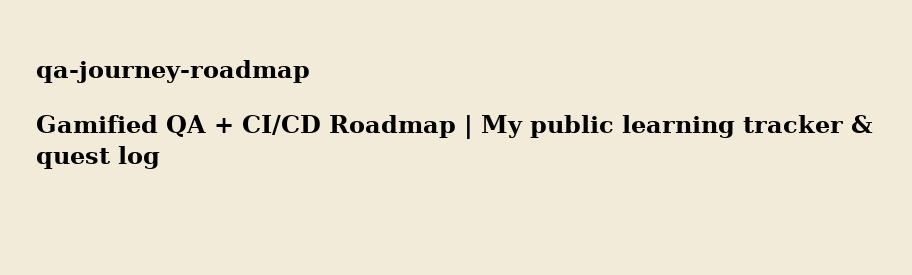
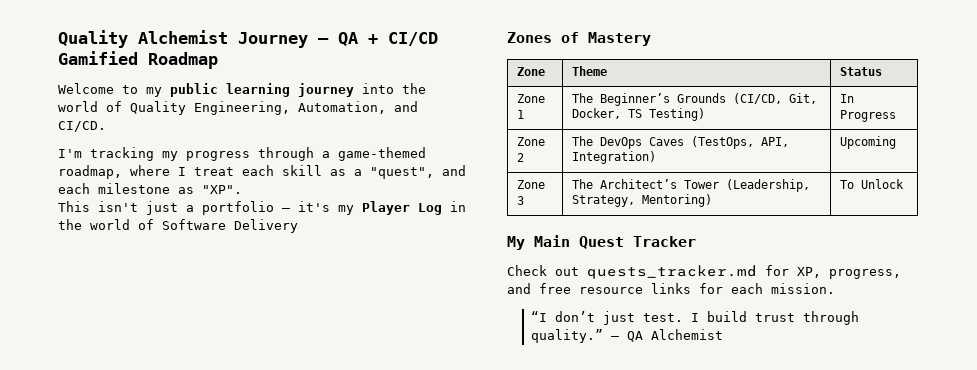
[36,60,310,83] [36,115,158,133] qa-journey-roadmap // Gamified -> [58,30,329,48] Quality Alchemist Journey –
(321, 125) none -> [58,51,138,65] Gamified
[464,115,873,139] [36,146,160,169] | My public learning tracker & quest log -> [58,83,426,97] [58,101,418,115] [58,121,106,132] [58,147,426,161] [58,165,466,179] [58,183,242,194] [58,201,466,215] [58,219,298,233] [507,32,651,46] [517,67,546,76] [572,66,608,76] [840,67,883,76] [517,94,546,103] [517,110,525,119] [572,93,818,106] [572,108,706,121] [840,94,855,103] [840,110,897,122] [517,137,546,146] [517,153,525,162] [572,136,790,149] [572,151,657,164] [840,136,897,149] [517,180,546,189] [517,196,525,205] [572,179,811,192] [572,194,713,207] [840,179,905,189] [507,235,696,250] [507,265,901,279] [507,283,835,294] [531,311,860,325] [531,329,724,343] // Welcome to my public learning journey into the world of Quality Engineering, Automation, and CI/CD. // I'm tracking my progress through a game-themed roadmap, where I treat each skill as a "quest", and each milestone as "XP". // This isn't just a portfolio — it's my Player Log in the world of Software Delivery // Zones of Mastery // Zone | Theme | Status // Zone 1 | The Beginner’s Grounds (CI/CD, Git, Docker, TS Testing) | In Progress // Zone 2 | The DevOps Caves (TestOps, API, Integration) | Upcoming // Zone 3 | The Architect’s Tower (Leadership, Strategy, Mentoring) | To Unlock // My Main Quest Tracker // Check out quests_tracker.md for XP, progress, and free resource links for each mission. // “I don’t just test. I build trust through quality.” – QA Alchemist

